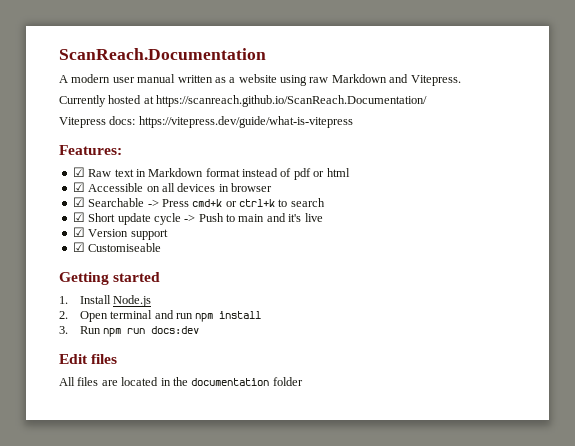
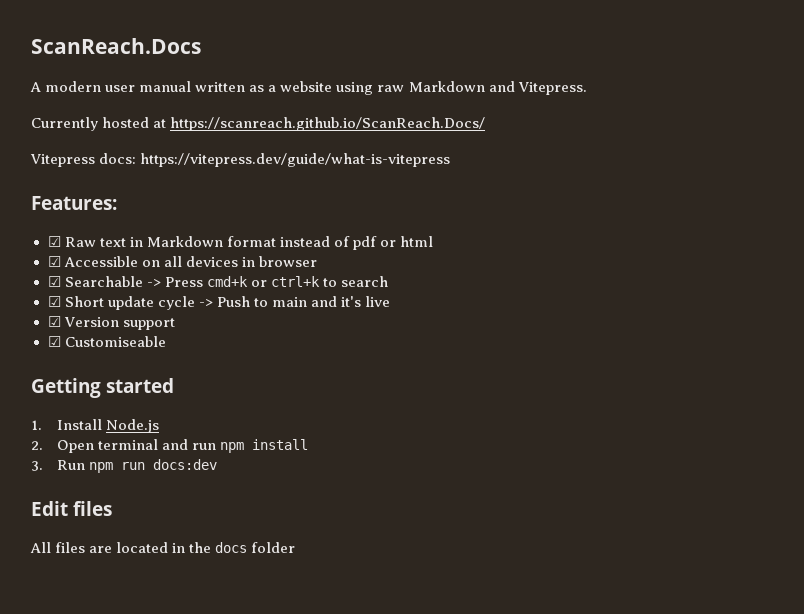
[59,48,266,60] ScanReach.Documentation -> [31,38,201,54] ScanReach.Docs
[156,95,428,107] https://scanreach.github.io/ScanReach.Documentation/ -> [170,117,486,131] https://scanreach.github.io/ScanReach.Docs/
[191,378,270,386] documentation -> [215,542,248,553] docs

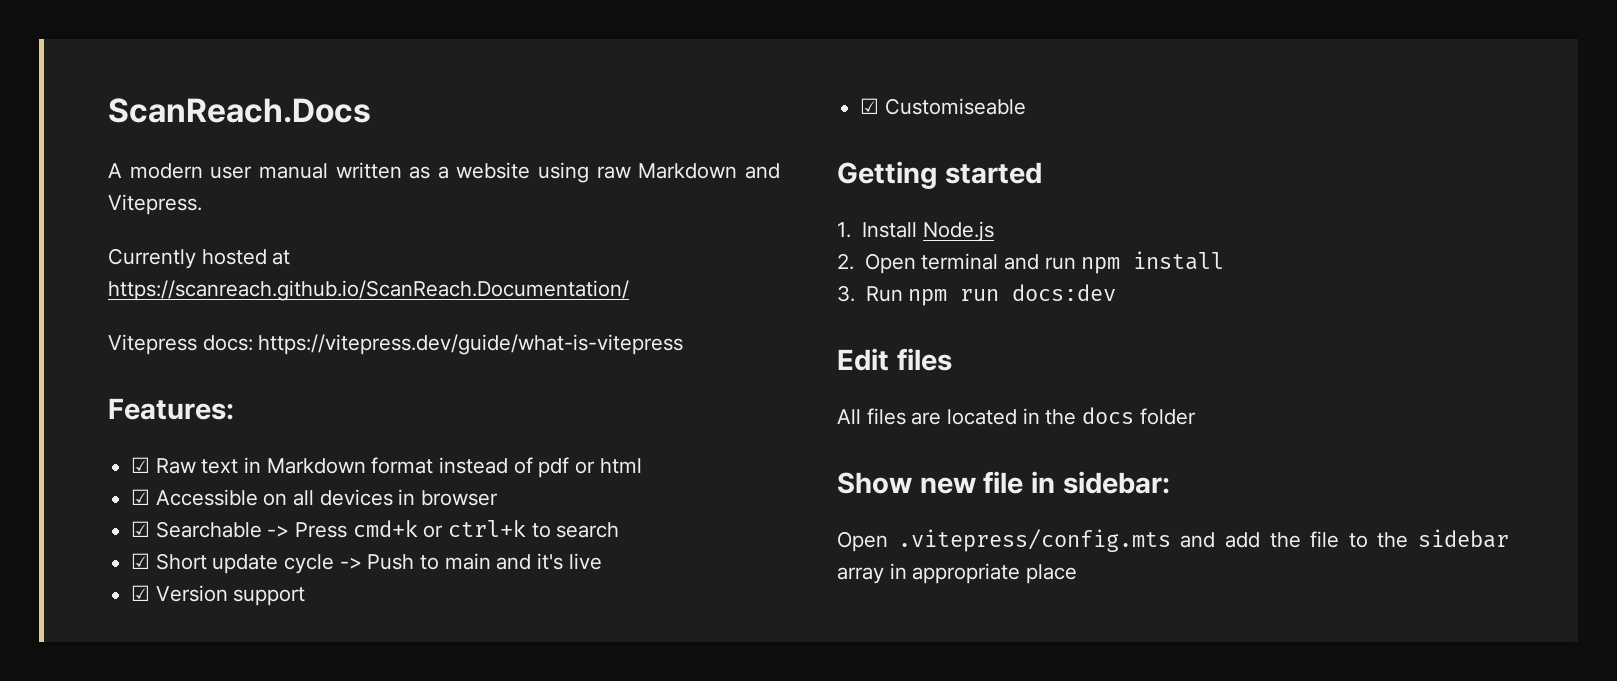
[170,117,486,131] https://scanreach.github.io/ScanReach.Docs/ -> [108,280,629,301] https://scanreach.github.io/ScanReach.Documentation/
(296, 547) none -> [837,471,1170,494] [837,529,1509,552] [837,563,1078,584] // Show new file in sidebar: // Open .vitepress/config.mts and add the file to the sidebar array in appropriate place

